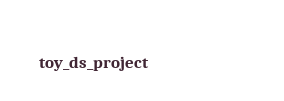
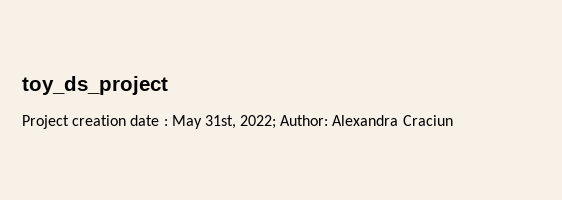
(149, 63) none -> [22,115,453,129] // Project creation date : May 31st, 2022; Author: Alexandra Craciun

